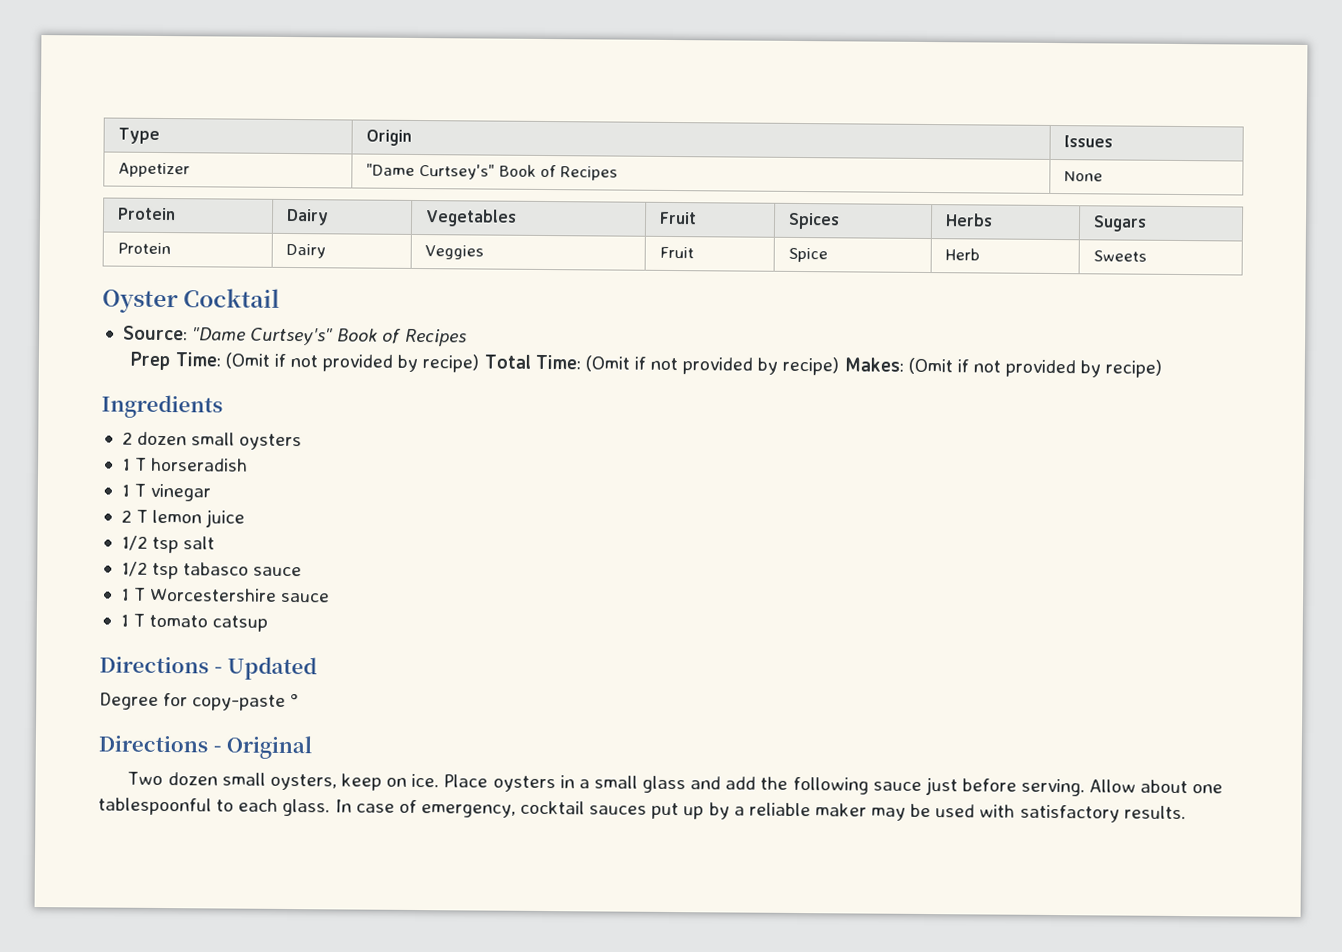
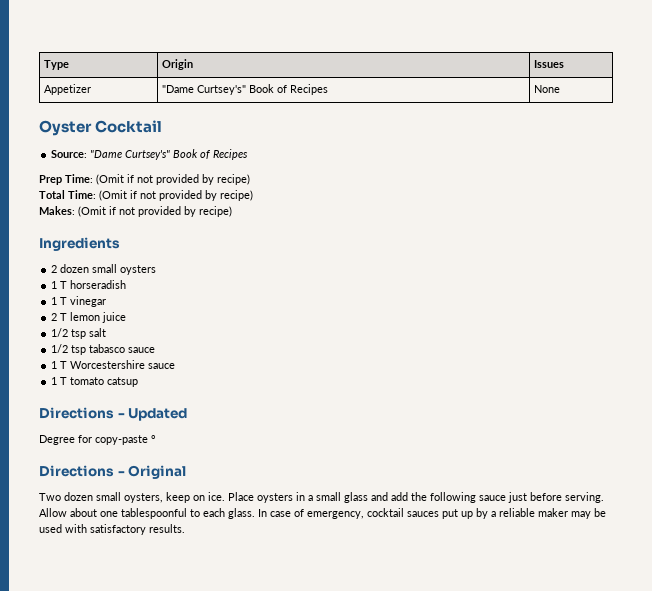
[116,207,176,221] [285,208,329,226] [424,209,517,227] [658,211,697,225] [787,212,840,230] [944,213,993,227] [1092,215,1147,232] [116,242,171,255] [285,243,326,259] [424,245,484,260] [658,246,694,259] [787,247,828,263] [944,248,980,261] [1092,250,1147,262] // Protein | Dairy | Vegetables | Fruit | Spices | Herbs | Sugars // Protein | Dairy | Veggies | Fruit | Spice | Herb | Sweets -> (560, 89) none
(480, 363) none -> (250, 179) //
(840, 366) none -> (253, 195) //

